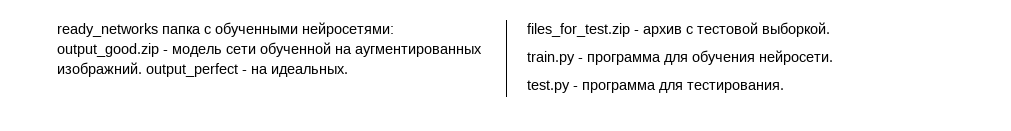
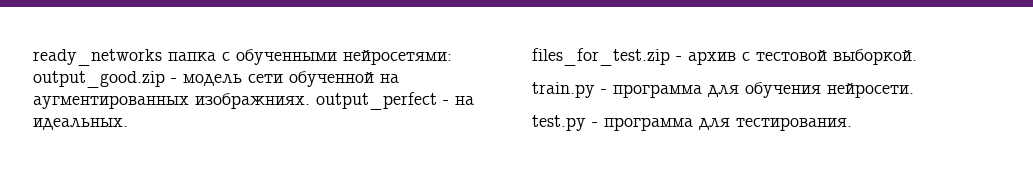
[57,62,142,77] изображний. -> [195,93,310,109] изображниях.

